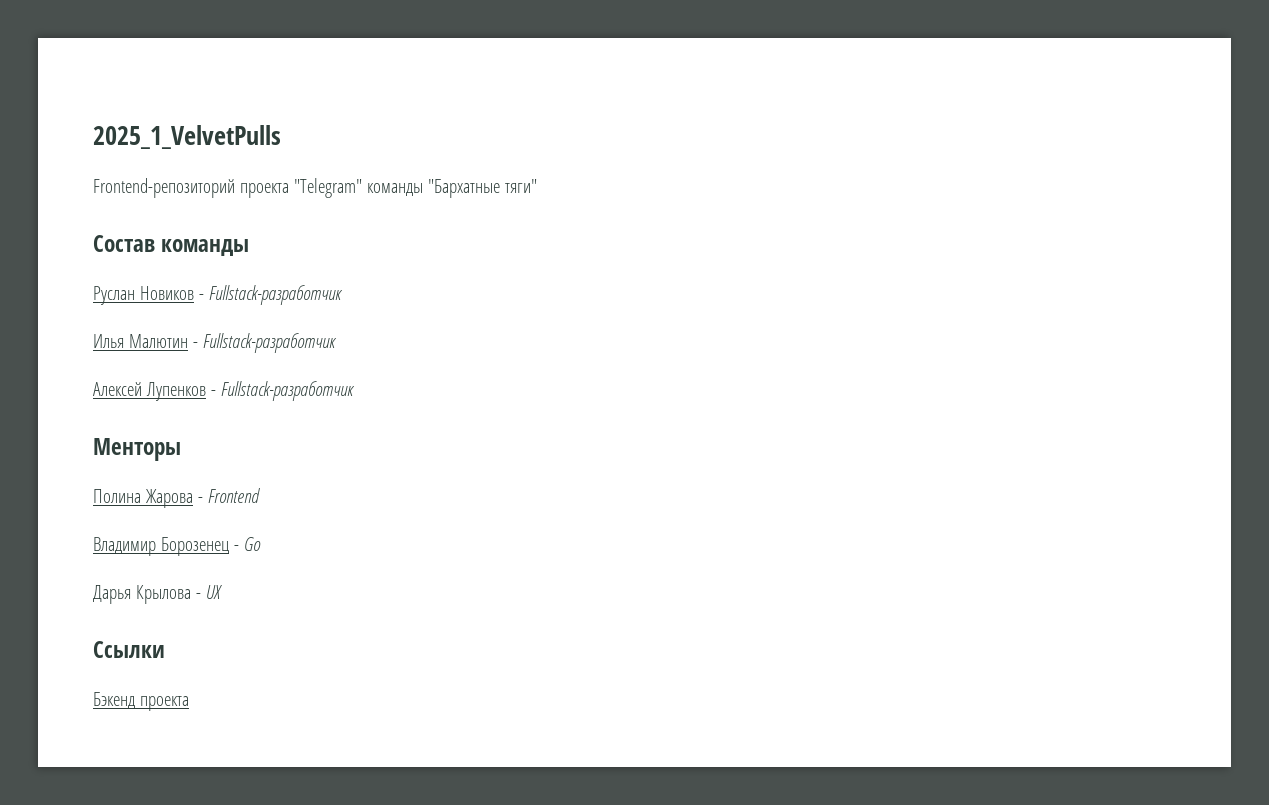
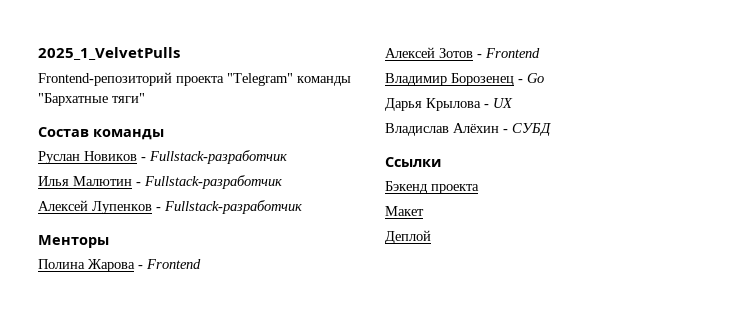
(260, 495) none -> [385,47,540,58] // Алексей Зотов - Frontend
(222, 592) none -> [385,123,551,136] // Владислав Алёхин - СУБД
(189, 703) none -> [385,206,424,216] [385,230,431,244] // Макет // Деплой

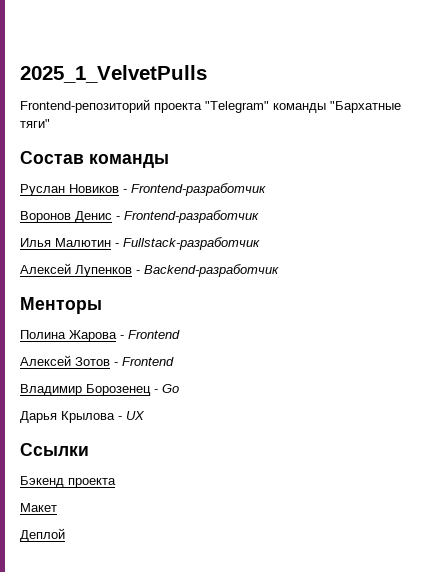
[149,150,287,164] Fullstack-разработчик -> [131,183,266,196] [20,210,259,223] Frontend-разработчик // Воронов Денис - Frontend-разработчик
[164,200,302,214] Fullstack-разработчик -> [144,264,279,277] Backend-разработчик
[385,123,551,136] // Владислав Алёхин - СУБД -> (145, 415) none

